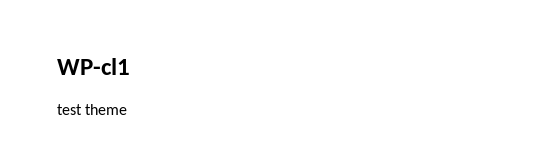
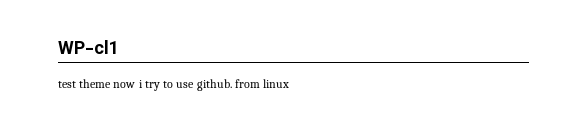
(128, 109) none -> [113,79,290,91] now i try to use github. from linux

